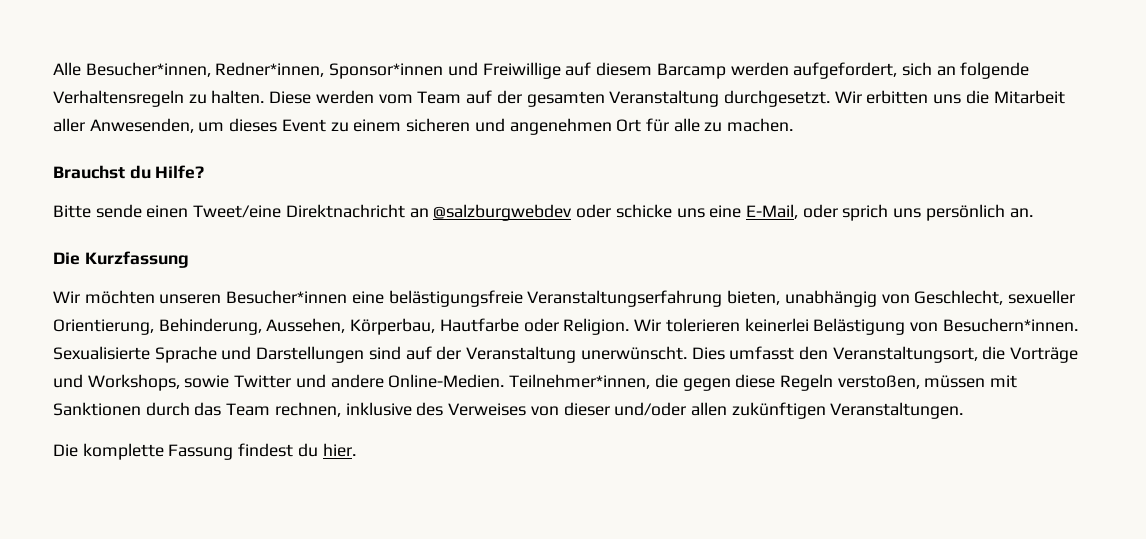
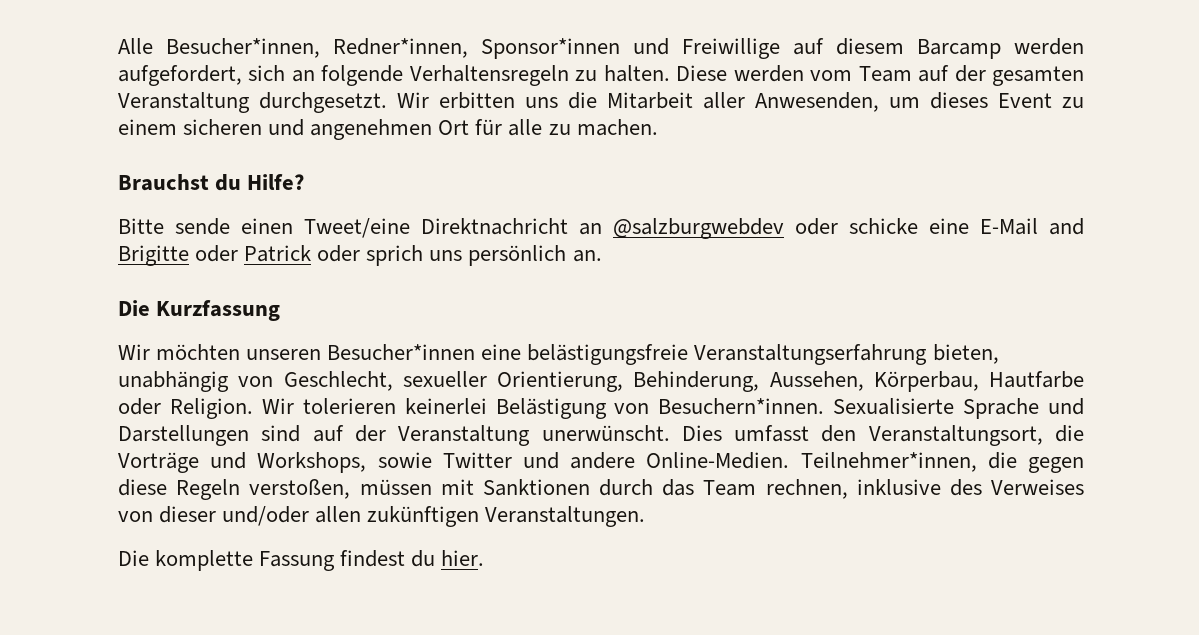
[676,204,798,219] uns eine E-Mail, -> [929,218,1084,235] [118,245,312,266] eine E-Mail and Brigitte oder Patrick

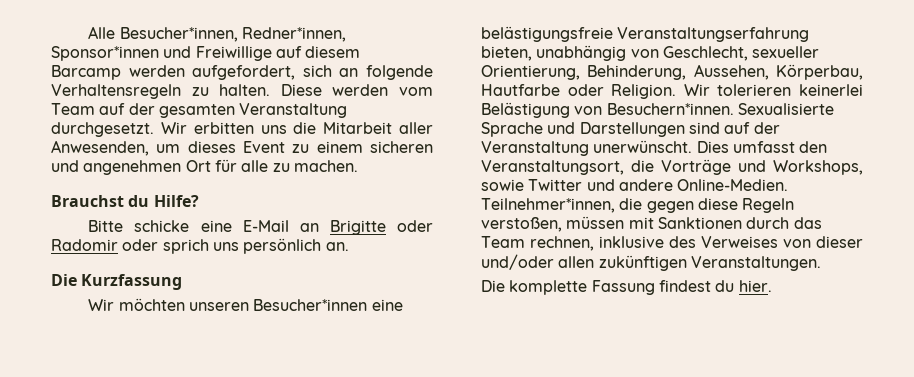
[175,218,838,239] sende einen Tweet/eine Direktnachricht an @salzburgwebdev oder -> (124, 226) none
[1049,218,1084,235] and -> [299,223,319,232] an
[244,245,312,262] Patrick -> [51,239,118,251] Radomir

